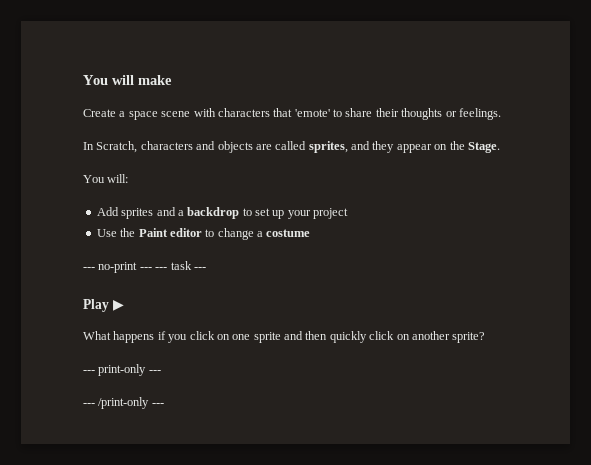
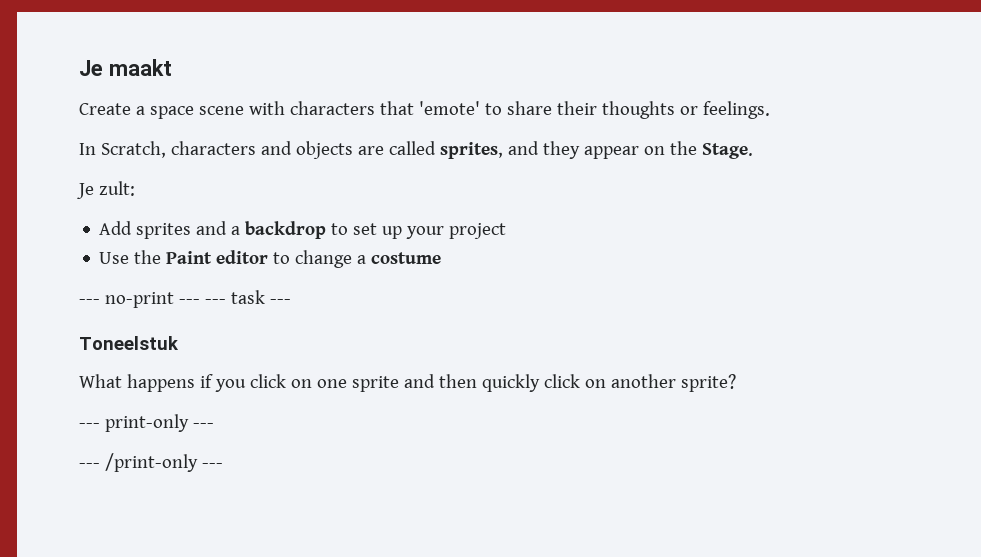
[83,75,172,85] You will make -> [79,59,172,76] Je maakt
[83,174,129,183] You will: -> [77,181,135,199] Je zult:
[83,299,124,312] Play ▶ -> [79,336,179,350] Toneelstuk

